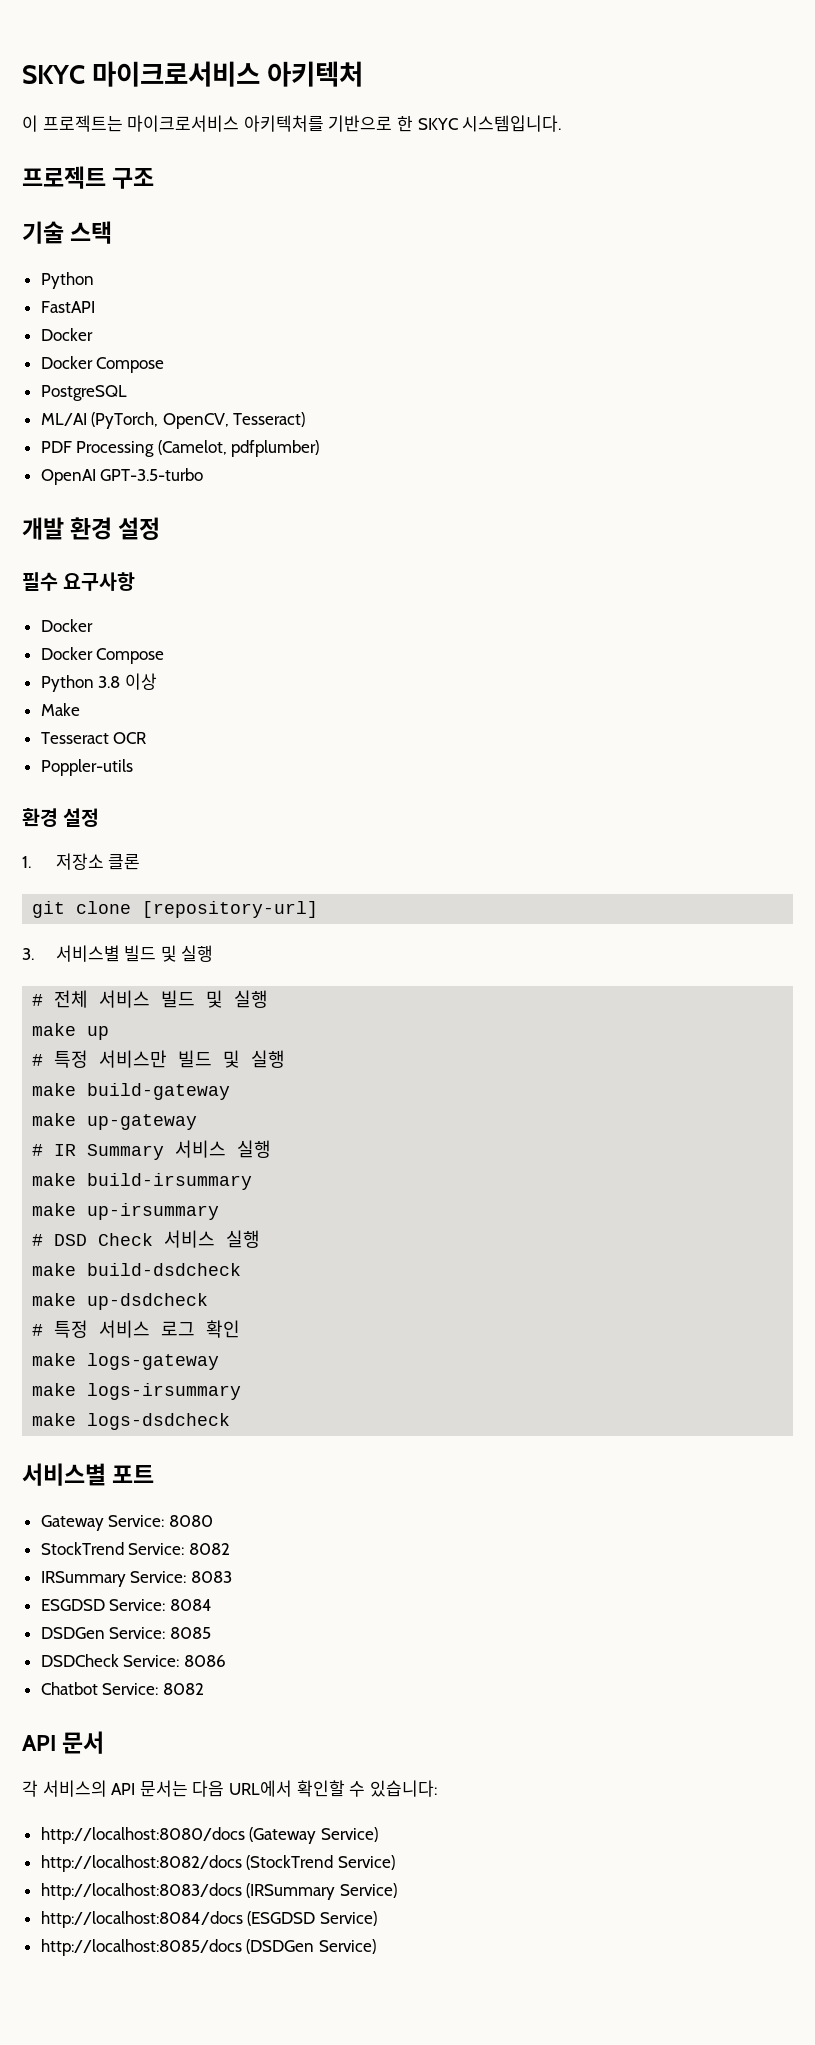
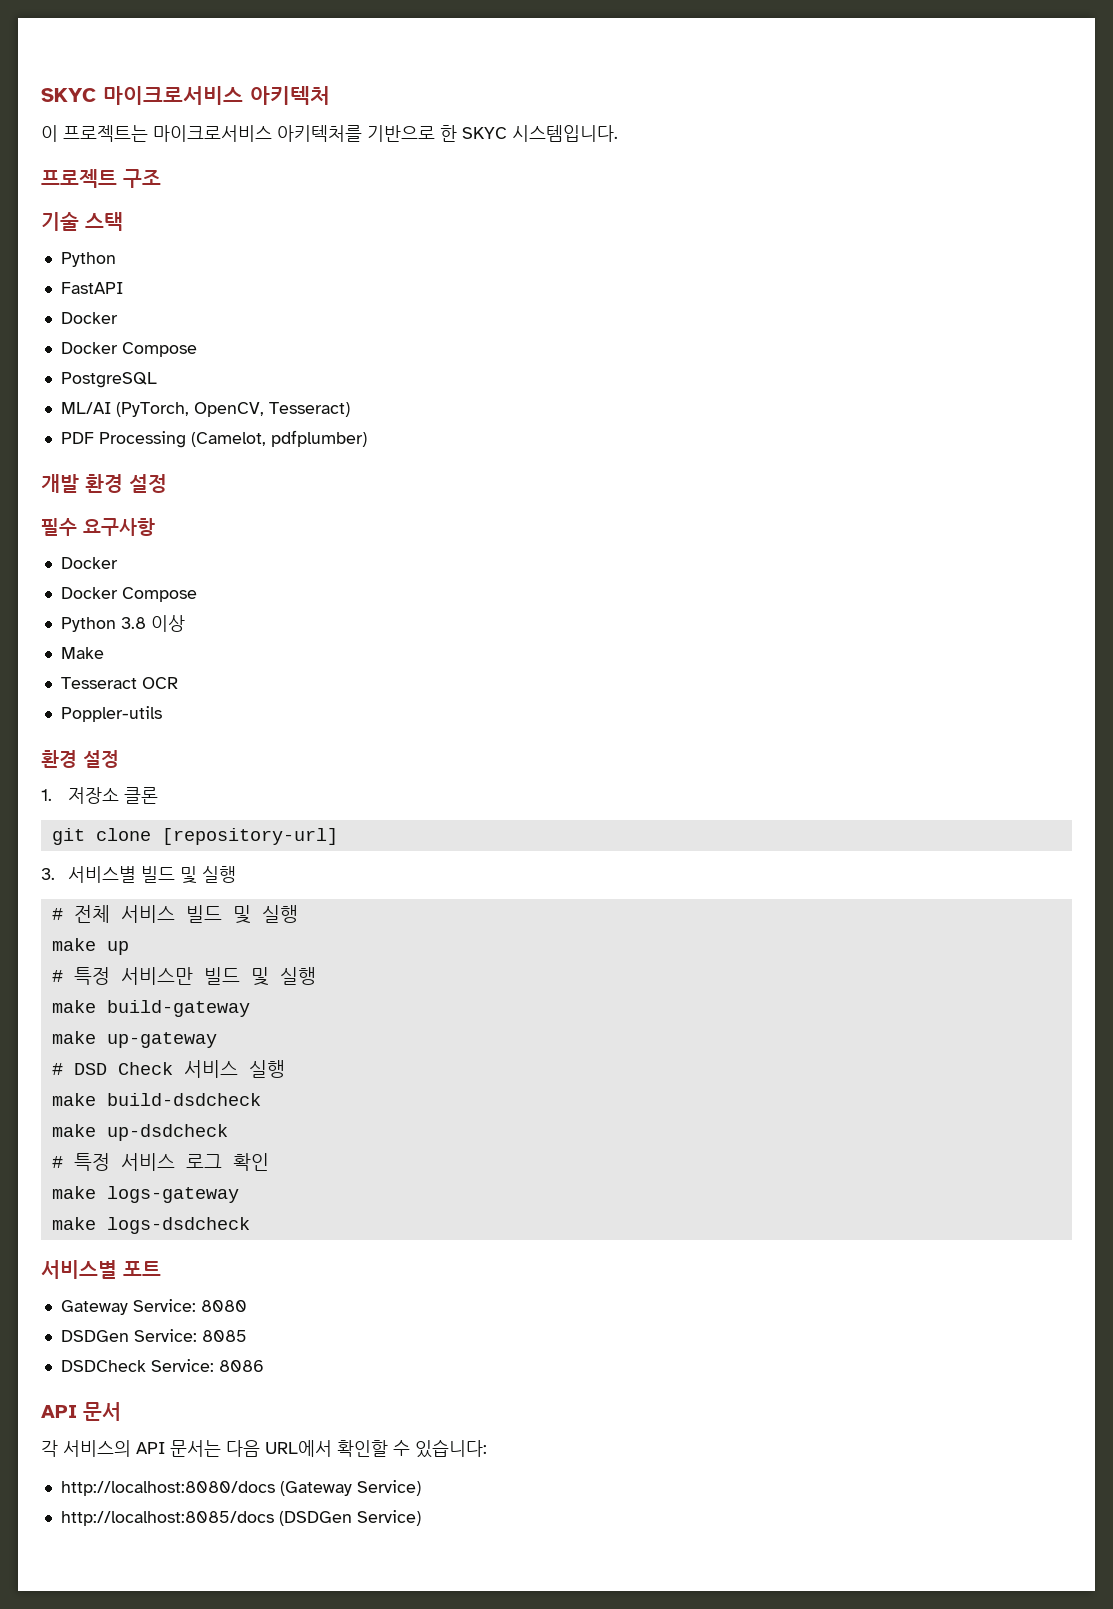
[40,468,204,485] // OpenAI GPT-3.5-turbo -> (367, 438) none
[32,1140,272,1160] [32,1173,253,1190] [32,1203,220,1220] // # IR Summary 서비스 실행 // make build-irsummary // make up-irsummary -> (217, 1040) none
[32,1383,242,1400] // make logs-irsummary -> (239, 1194) none
[40,1542,230,1555] [40,1571,232,1587] [40,1599,212,1611] // StockTrend Service: 8082 // IRSummary Service: 8083 // ESGDSD Service: 8084 -> (247, 1306) none
[40,1682,204,1695] // Chatbot Service: 8082 -> (264, 1366) none
[40,1855,395,1872] [40,1883,397,1900] [40,1911,377,1928] // http://localhost:8082/docs (StockTrend Service) // http://localhost:8083/docs (IRSummary Service) // http://localhost:8084/docs (ESGDSD Service) -> (421, 1488) none

